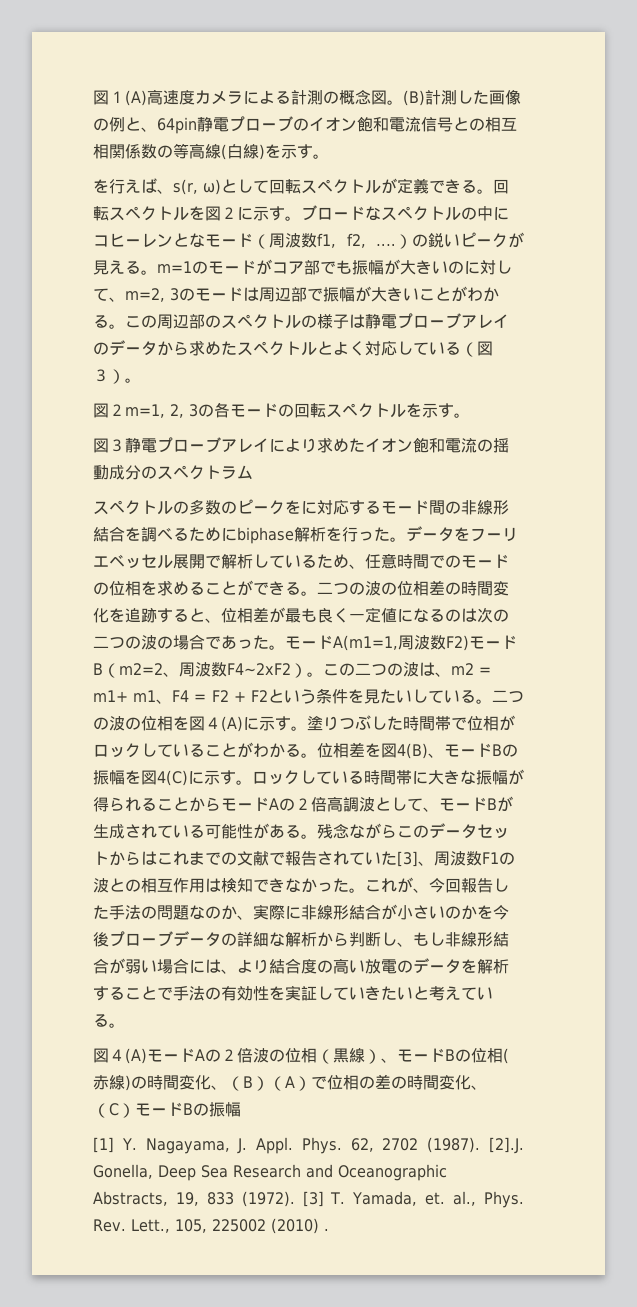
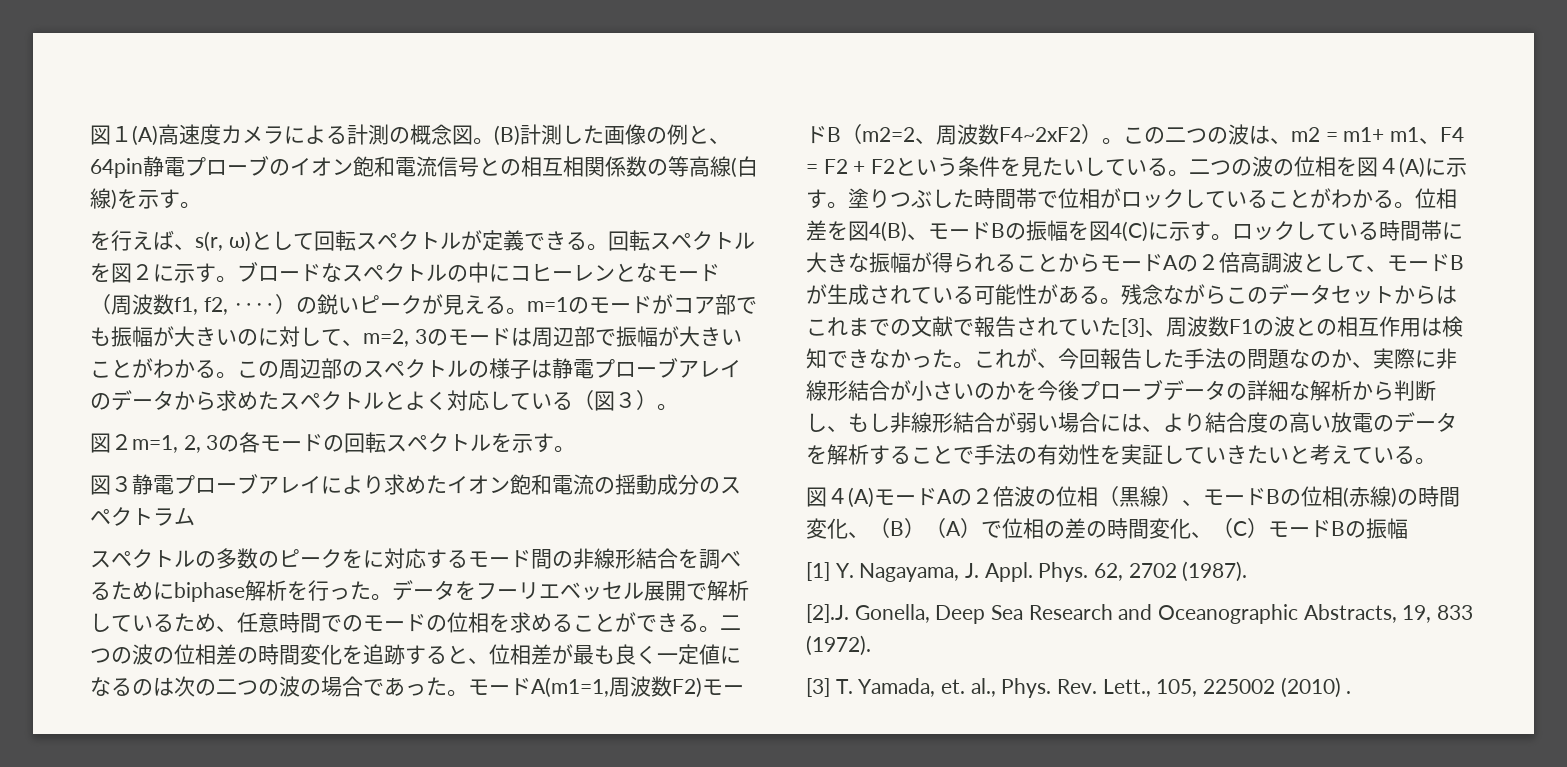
(481, 1145) none -> (1248, 571) //
(295, 1199) none -> (871, 645) //

